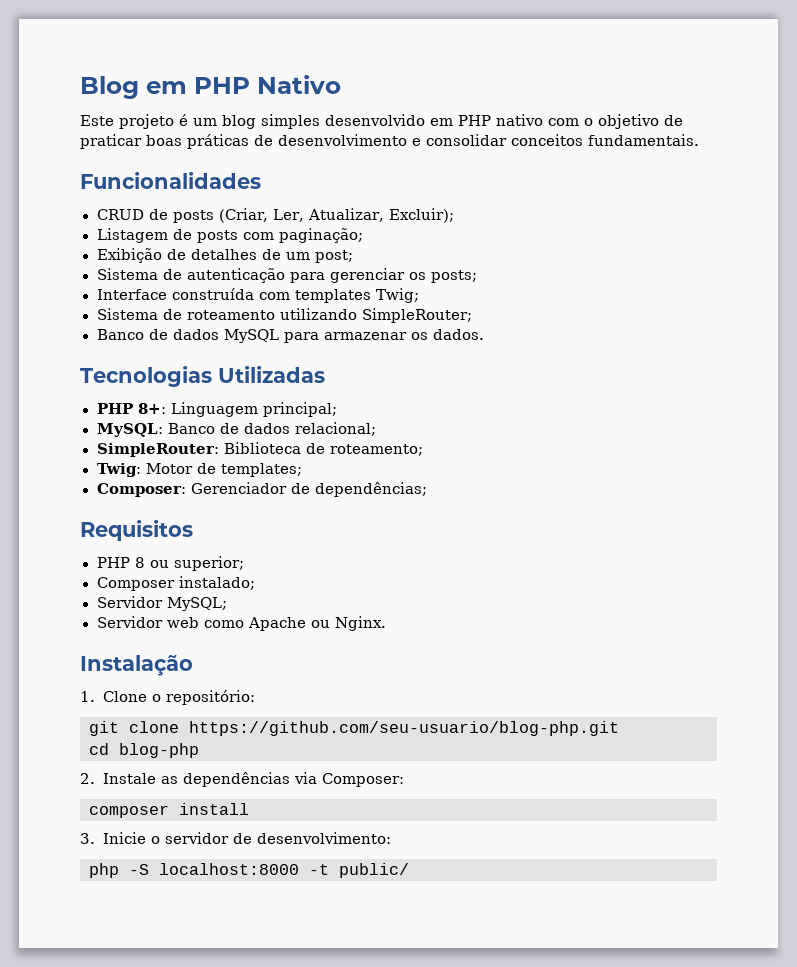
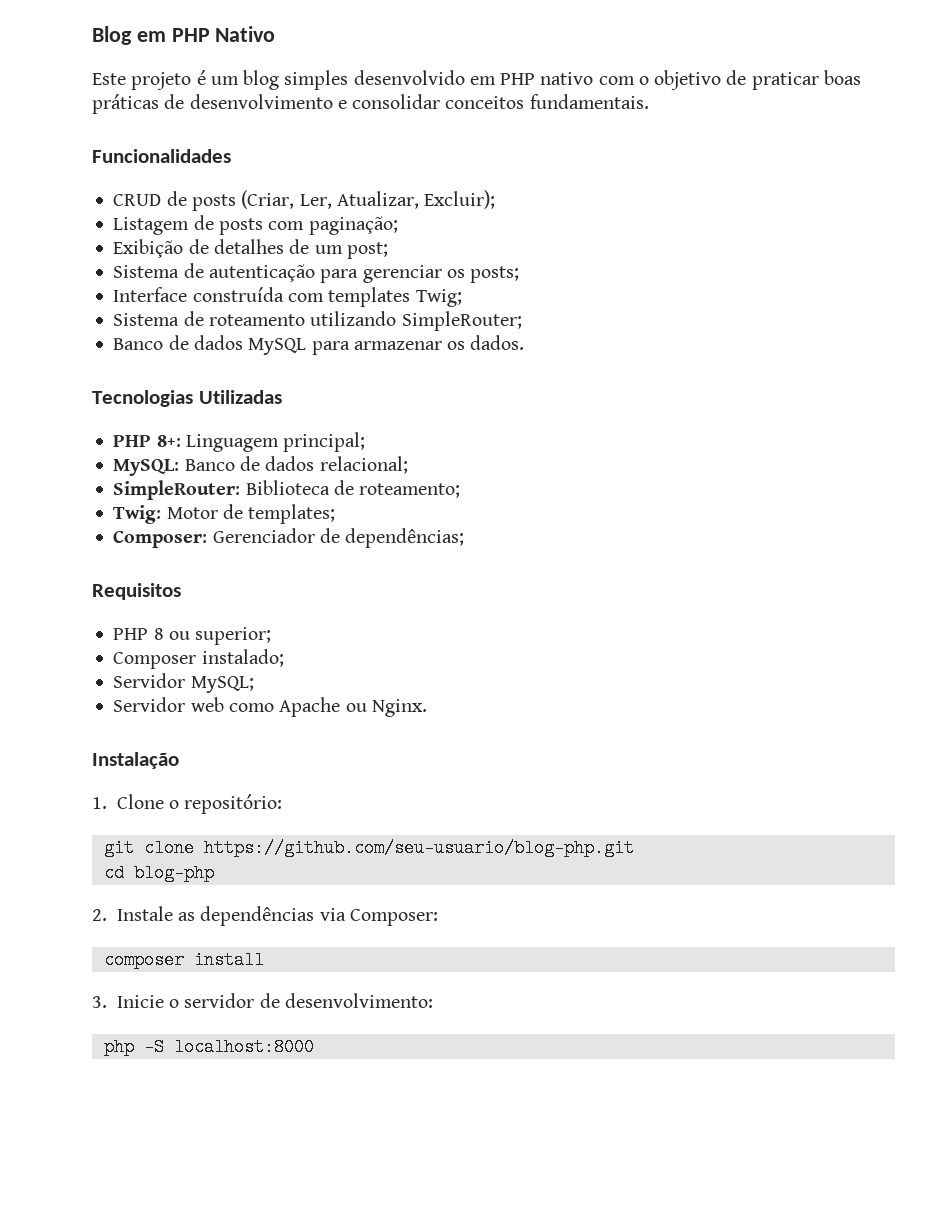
[309,863,409,878] -t public/ -> (314, 1047) none

